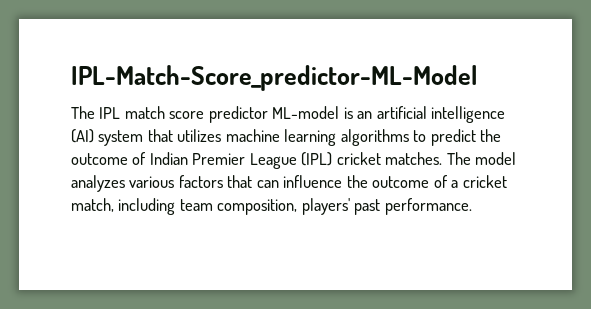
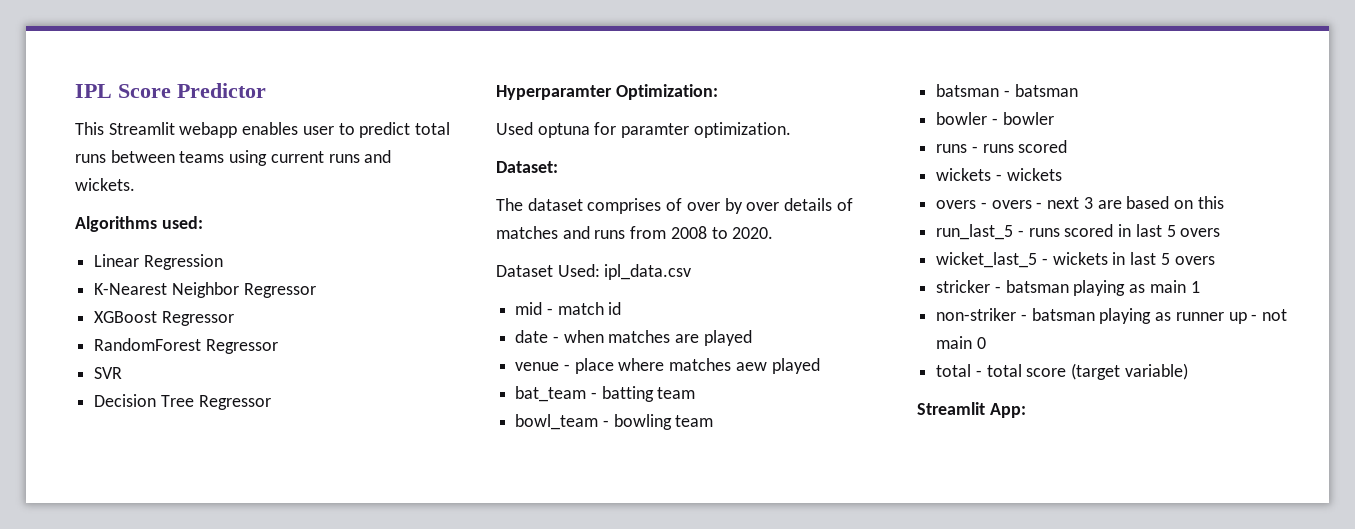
[71,65,477,91] [71,106,506,123] [71,129,502,146] [71,152,517,169] [71,175,507,192] [71,198,472,215] IPL-Match-Score_predictor-ML-Model // The IPL match score predictor ML-model is an artificial intelligence (AI) system that utilizes machine learning algorithms to predict the outcome of Indian Premier League (IPL) cricket matches. The model analyzes various factors that can influence the outcome of a cricket match, including team composition, players' past performance. -> [75,83,266,98] [75,122,451,138] [75,150,392,166] [75,178,135,191] [75,216,203,232] [94,254,223,270] [94,282,316,298] [94,311,234,326] [94,338,278,354] [94,367,123,379] [94,394,271,410] [496,84,718,100] [496,122,791,138] [496,161,558,173] [496,198,853,214] [496,226,774,239] [496,264,692,280] [515,302,622,315] [515,330,752,346] [515,358,820,374] [515,386,696,402] [515,414,714,430] [936,84,1078,97] [936,112,1054,125] [936,140,1068,153] [936,168,1062,181] [936,196,1224,209] [936,224,1221,240] [936,252,1215,268] [936,280,1200,296] [936,308,1288,324] [936,336,986,349] [936,363,1188,380] [917,402,1026,418] IPL Score Predictor // This Streamlit webapp enables user to predict total runs between teams using current runs and wickets. // Algorithms used: // Linear Regression // K-Nearest Neighbor Regressor // XGBoost Regressor // RandomForest Regressor // SVR // Decision Tree Regressor // Hyperparamter Optimization: // Used optuna for paramter optimization. // Dataset: // The dataset comprises of over by over details of matches and runs from 2008 to 2020. // Dataset Used: ipl_data.csv // mid - match id // date - when matches are played // venue - place where matches aew played // bat_team - batting team // bowl_team - bowling team // batsman - batsman // bowler - bowler // runs - runs scored // wickets - wickets // overs - overs - next 3 are based on this // run_last_5 - runs scored in last 5 overs // wicket_last_5 - wickets in last 5 overs // stricker - batsman playing as main 1 // non-striker - batsman playing as runner up - not main 0 // total - total score (target variable) // Streamlit App:

